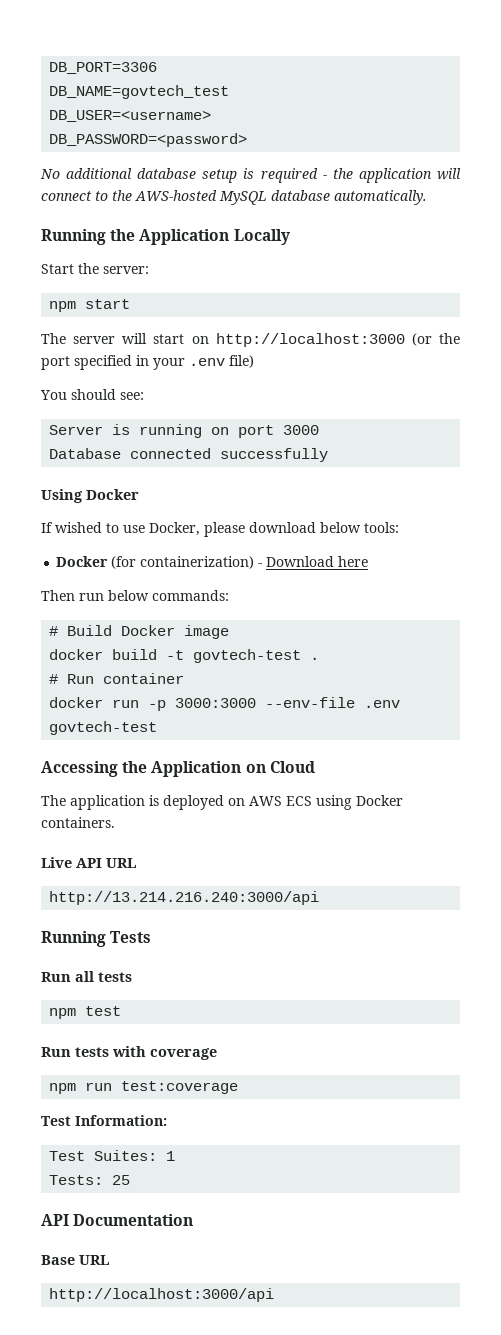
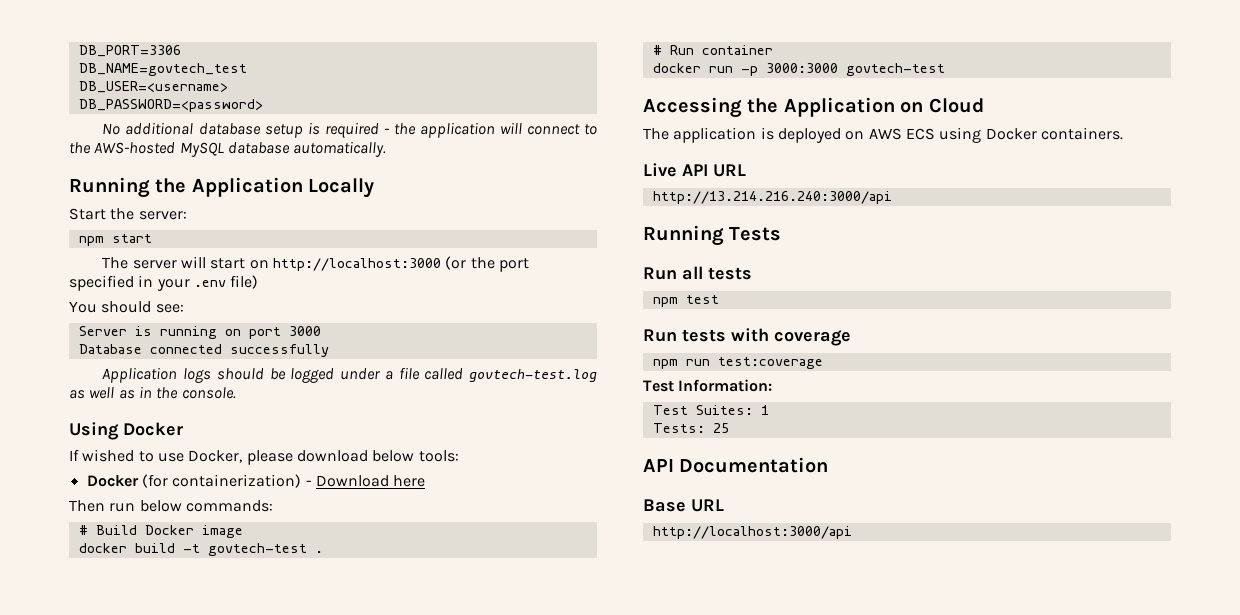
(329, 455) none -> [102,367,597,383] [69,386,236,399] // Application logs should be logged under a file called govtech-test.log as well as in the console.
[265,697,401,708] --env-file .env -> (838, 68) none

